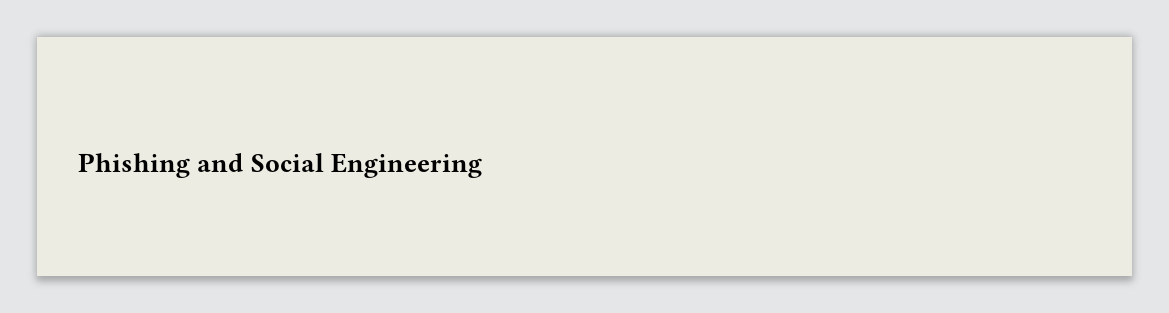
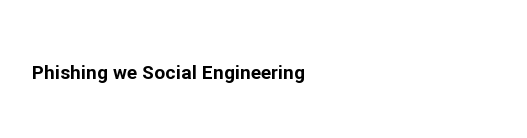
[197,153,244,172] and -> [113,69,138,79] we

